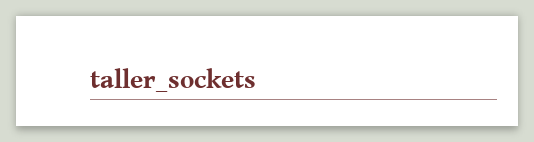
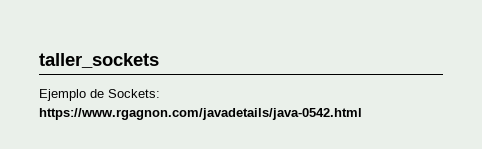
(256, 80) none -> [39,89,160,101] [39,108,362,120] // Ejemplo de Sockets: https://www.rgagnon.com/javadetails/java-0542.html

